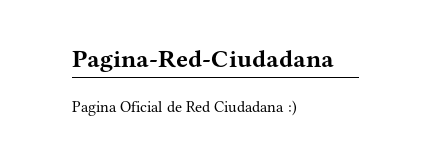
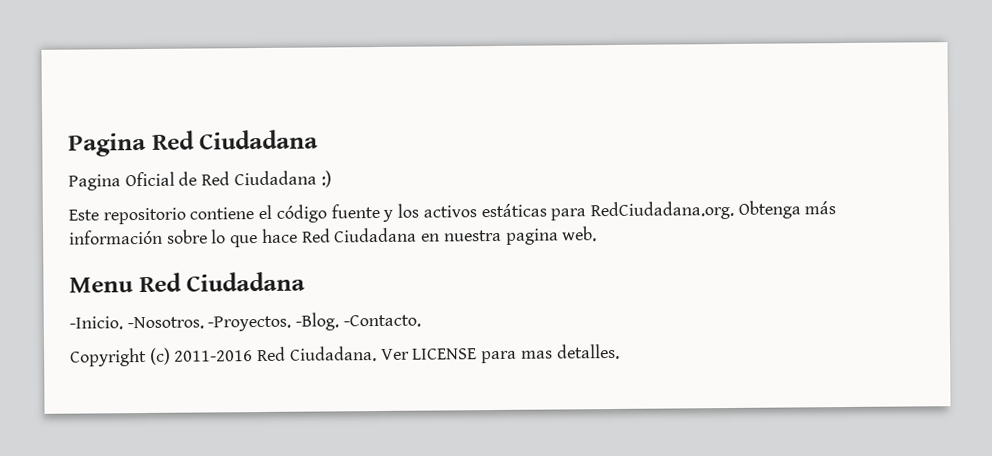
[72,50,334,72] Pagina-Red-Ciudadana -> [68,129,319,157] Pagina Red Ciudadana
(297, 108) none -> [68,200,837,225] [69,226,598,248] [69,271,306,293] [69,312,421,332] [70,343,620,367] // Este repositorio contiene el código fuente y los activos estáticas para RedCiudadana.org. Obtenga más información sobre lo que hace Red Ciudadana en nuestra pagina web. // Menu Red Ciudadana // -Inicio. -Nosotros. -Proyectos. -Blog. -Contacto. // Copyright (c) 2011-2016 Red Ciudadana. Ver LICENSE para mas detalles.

